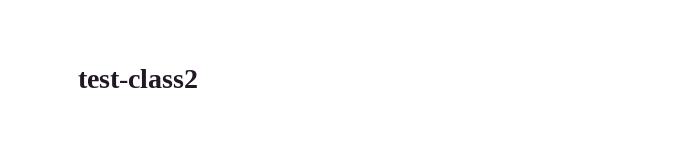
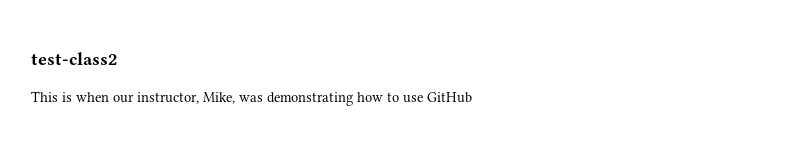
(198, 78) none -> [31,91,472,106] // This is when our instructor, Mike, was demonstrating how to use GitHub

